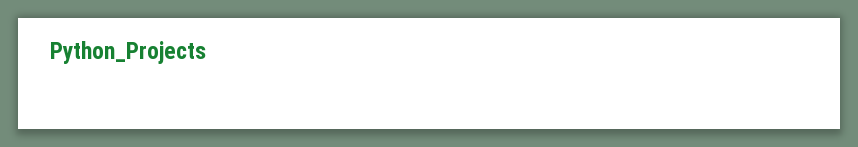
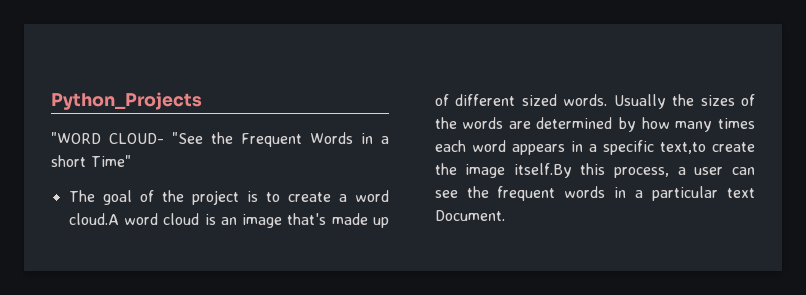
(206, 52) none -> [51,132,389,147] [51,155,131,167] [68,190,389,205] [68,213,390,228] [434,94,755,109] [434,117,755,132] [434,140,755,155] [434,163,755,178] [434,186,755,201] [434,210,505,221] // "WORD CLOUD- "See the Frequent Words in a short Time" // The goal of the project is to create a word cloud.A word cloud is an image that's made up of different sized words. Usually the sizes of the words are determined by how many times each word appears in a specific text,to create the image itself.By this process, a user can see the frequent words in a particular text Document.

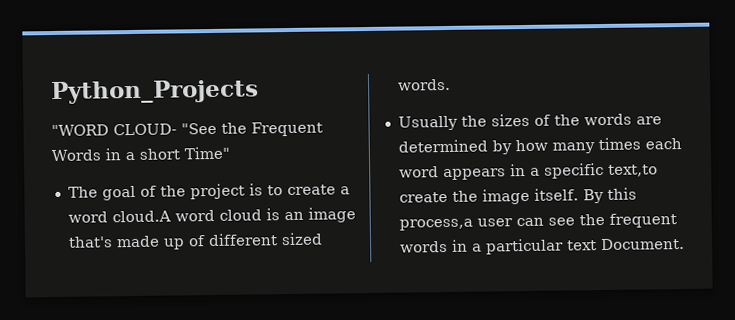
(608, 100) none -> (451, 84) //
[513,163,686,178] itself.By this process, a -> [533,187,637,204] [398,218,473,231] itself. By this process,a

